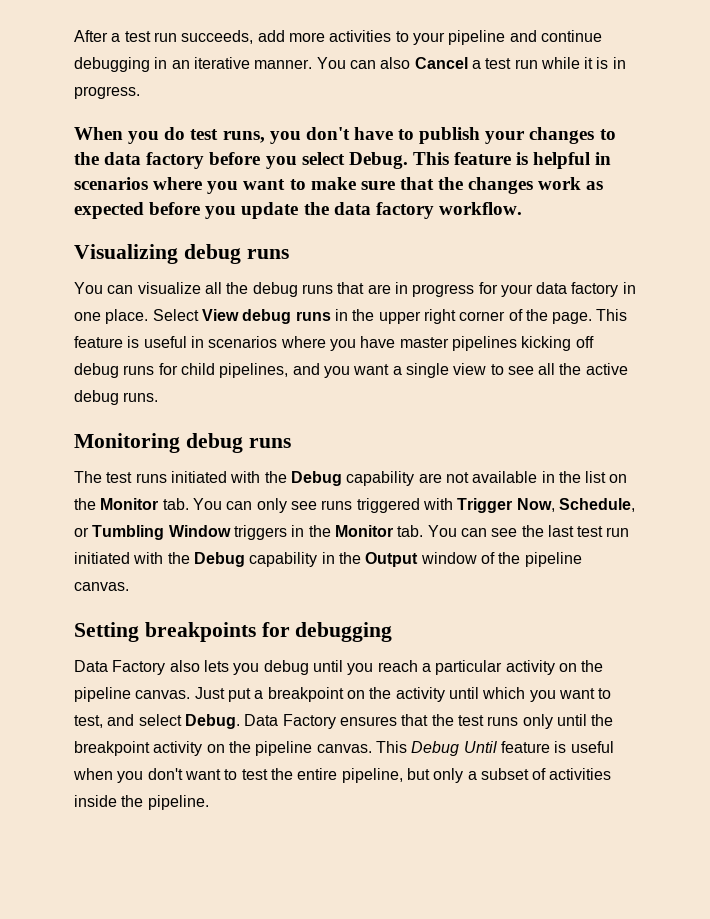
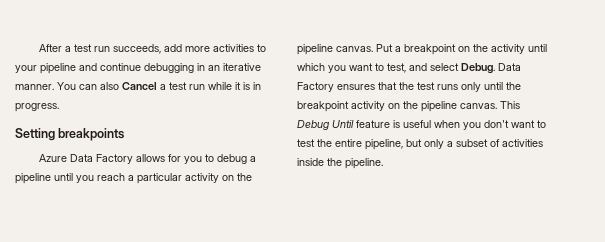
[74,127,616,144] [74,152,612,169] [74,177,604,194] [74,202,522,219] [74,244,289,264] [74,282,636,297] [74,309,628,324] [74,336,594,351] [74,363,628,378] [74,390,159,405] [74,433,291,453] [74,471,628,486] [74,498,635,513] [74,525,630,540] [74,552,582,567] [74,582,129,591] [74,622,393,642] [74,660,309,675] When you do test runs, you don't have to publish your changes to the data factory before you select Debug. This feature is helpful in scenarios where you want to make sure that the changes work as expected before you update the data factory workflow. // Visualizing debug runs // You can visualize all the debug runs that are in progress for your data factory in one place. Select View debug runs in the upper right corner of the page. This feature is useful in scenarios where you have master pipelines kicking off debug runs for child pipelines, and you want a single view to see all the active debug runs. // Monitoring debug runs // The test runs initiated with the Debug capability are not available in the list on the Monitor tab. You can only see runs triggered with Trigger Now, Schedule, or Tumbling Window triggers in the Monitor tab. You can see the last test run initiated with the Debug capability in the Output window of the pipeline canvas. // Setting breakpoints for debugging // Data Factory also lets you debug -> [15,128,125,141] [39,154,257,164] [15,173,51,184] Setting breakpoints // Azure Data Factory allows for you to debug a pipeline
[194,687,251,702] Just put -> [376,44,393,52] Put

